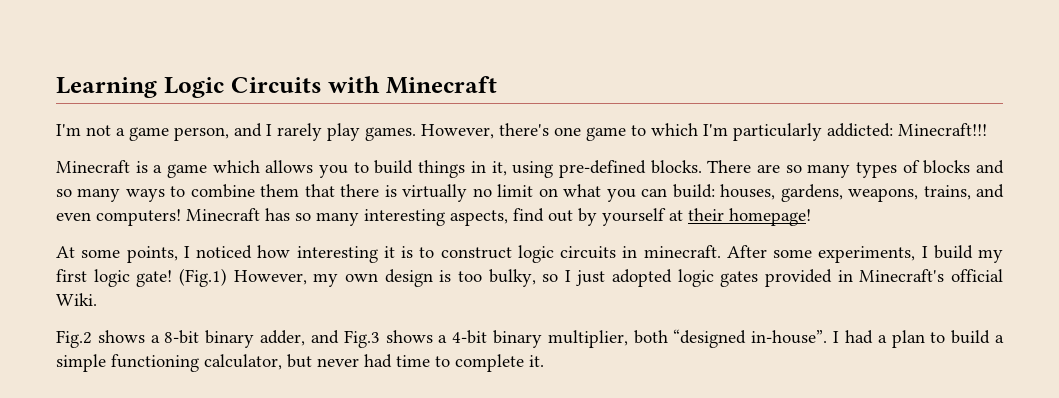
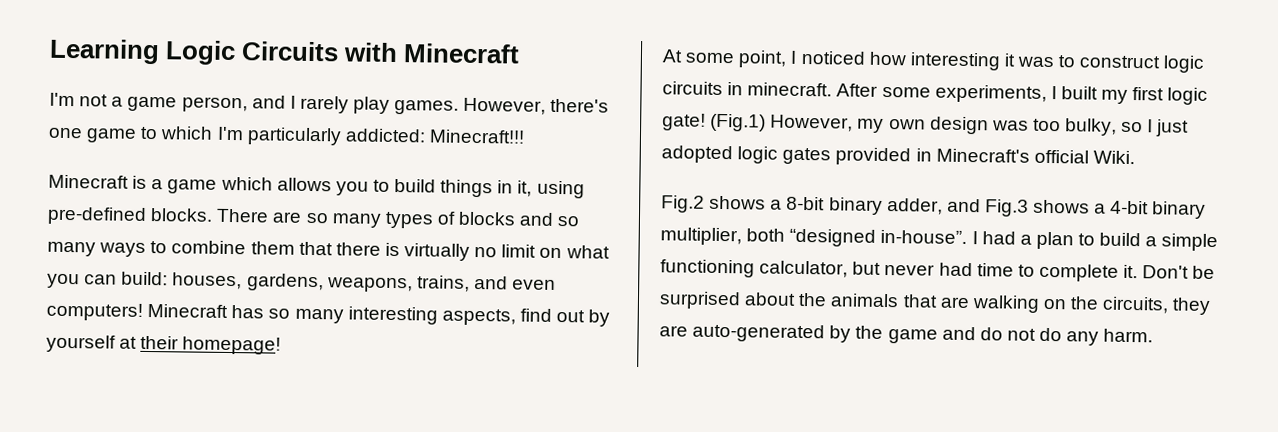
[126,246,178,263] points, -> [738,50,788,68] point,
[401,246,413,258] is -> [1017,56,1055,68] was
[933,245,973,259] build -> [1060,86,1098,100] built
[439,270,452,282] is -> [991,120,1029,131] was
(544, 361) none -> [1142,265,1216,280] [659,291,1212,315] [659,323,1154,346] Don't be surprised about the animals that are walking on the circuits, they are auto-generated by the game and do not do any harm.

